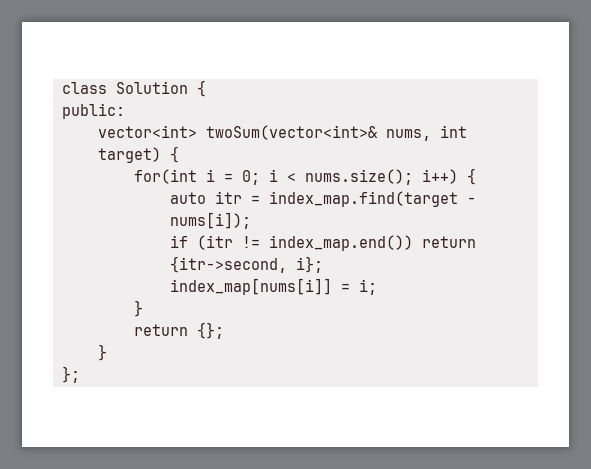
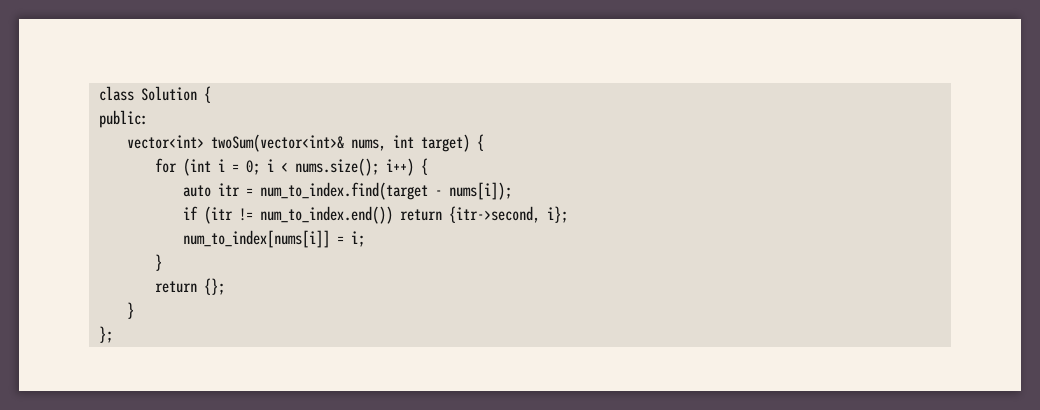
[134,169,198,184] for(int -> [154,158,211,176] for (int
[269,191,459,207] index_map.find(target -> [259,182,428,200] num_to_index.find(target
[269,235,414,251] index_map.end()) -> [259,206,393,224] num_to_index.end())
[170,278,333,295] index_map[nums[i]] -> [182,230,330,248] num_to_index[nums[i]]

